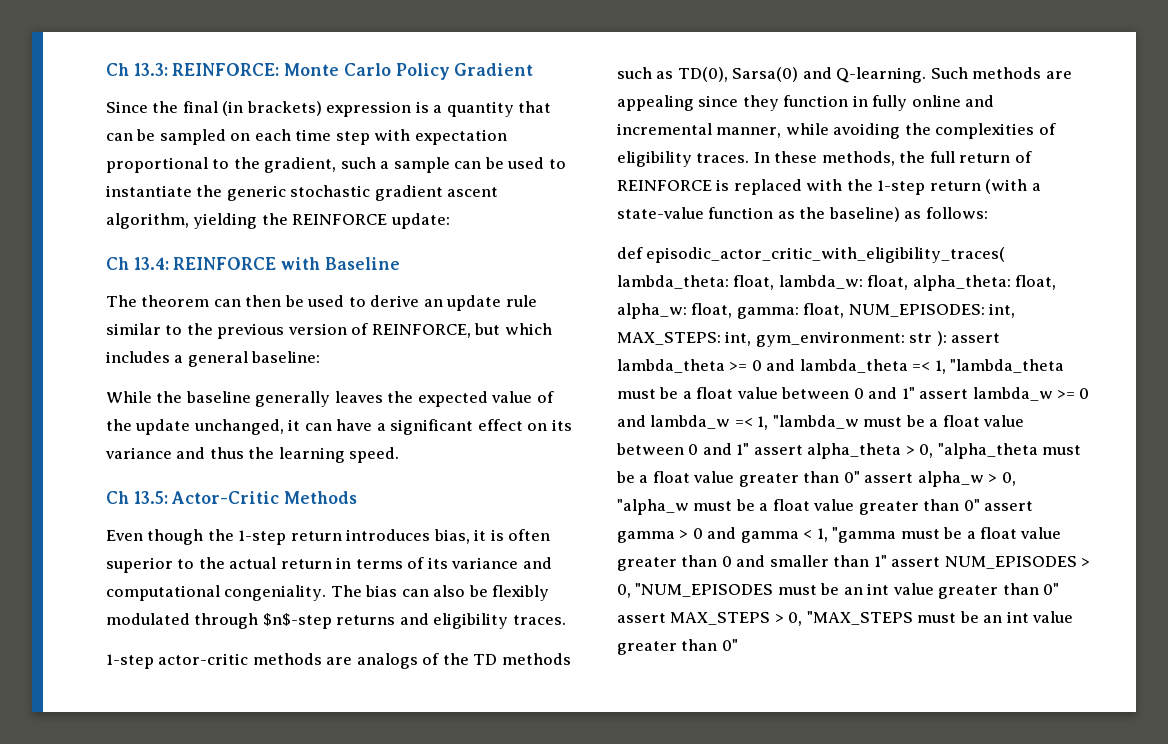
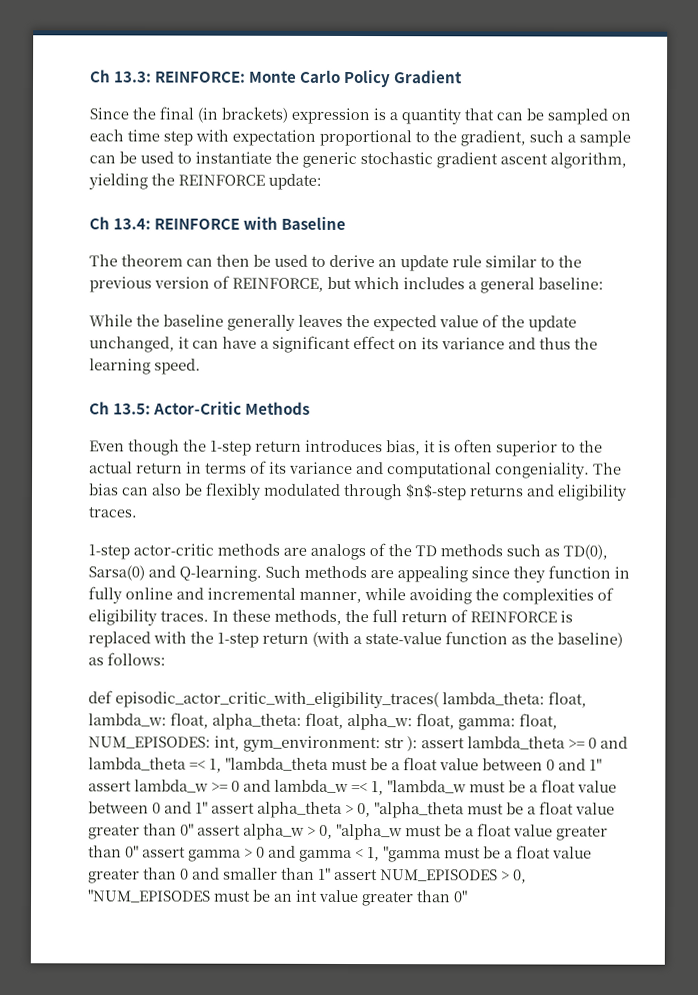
[617,331,752,346] MAX_STEPS: int, -> (240, 743) none
[617,611,1074,626] [617,639,738,655] assert MAX_STEPS > 0, "MAX_STEPS must be an int value greater than 0" -> (468, 896) none

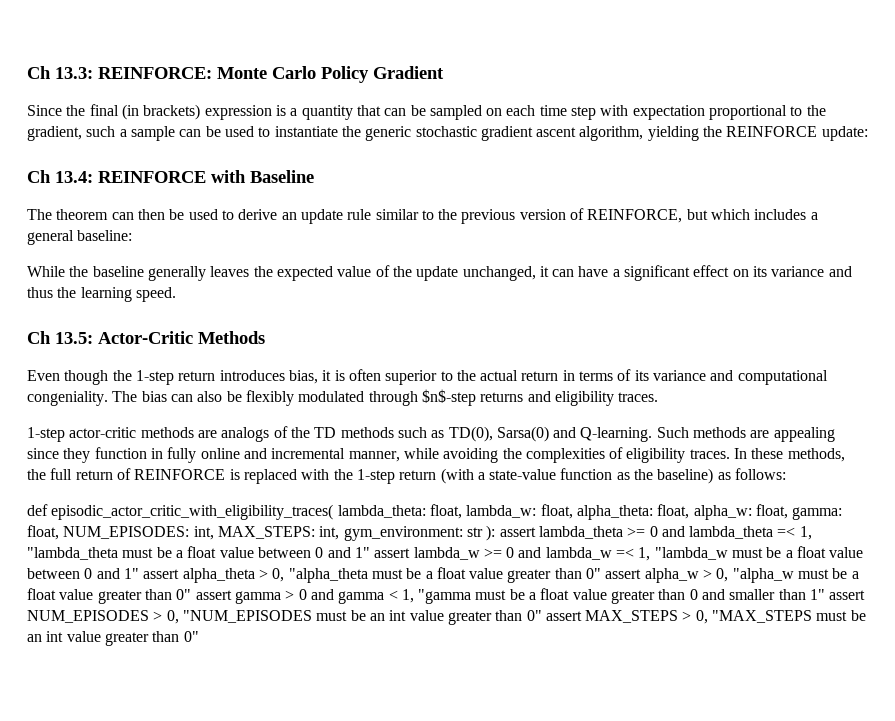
(240, 743) none -> [217,526,340,540] MAX_STEPS: int,
(468, 896) none -> [545,610,866,624] [27,631,199,646] assert MAX_STEPS > 0, "MAX_STEPS must be an int value greater than 0"

